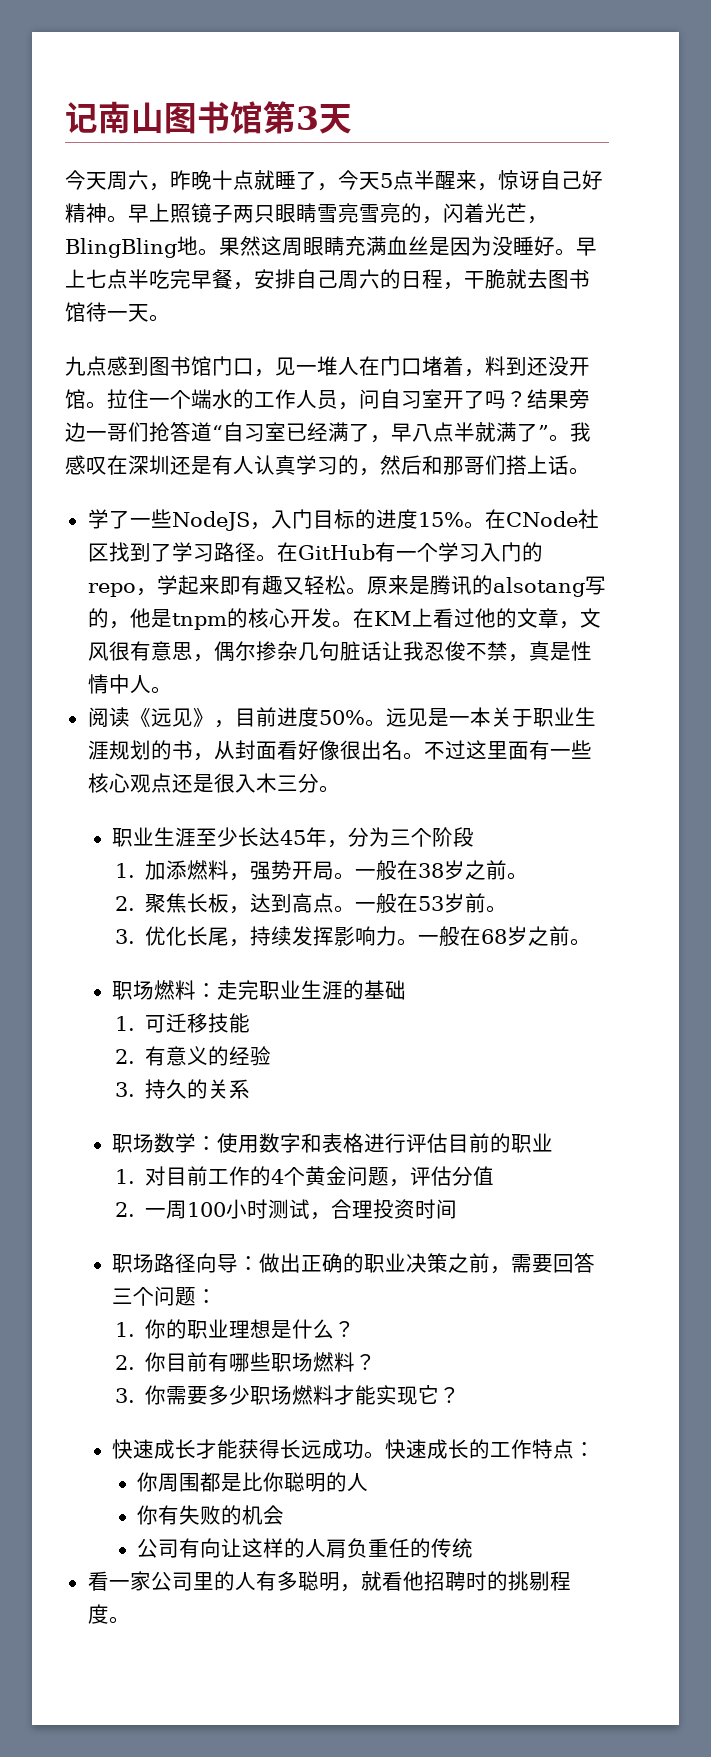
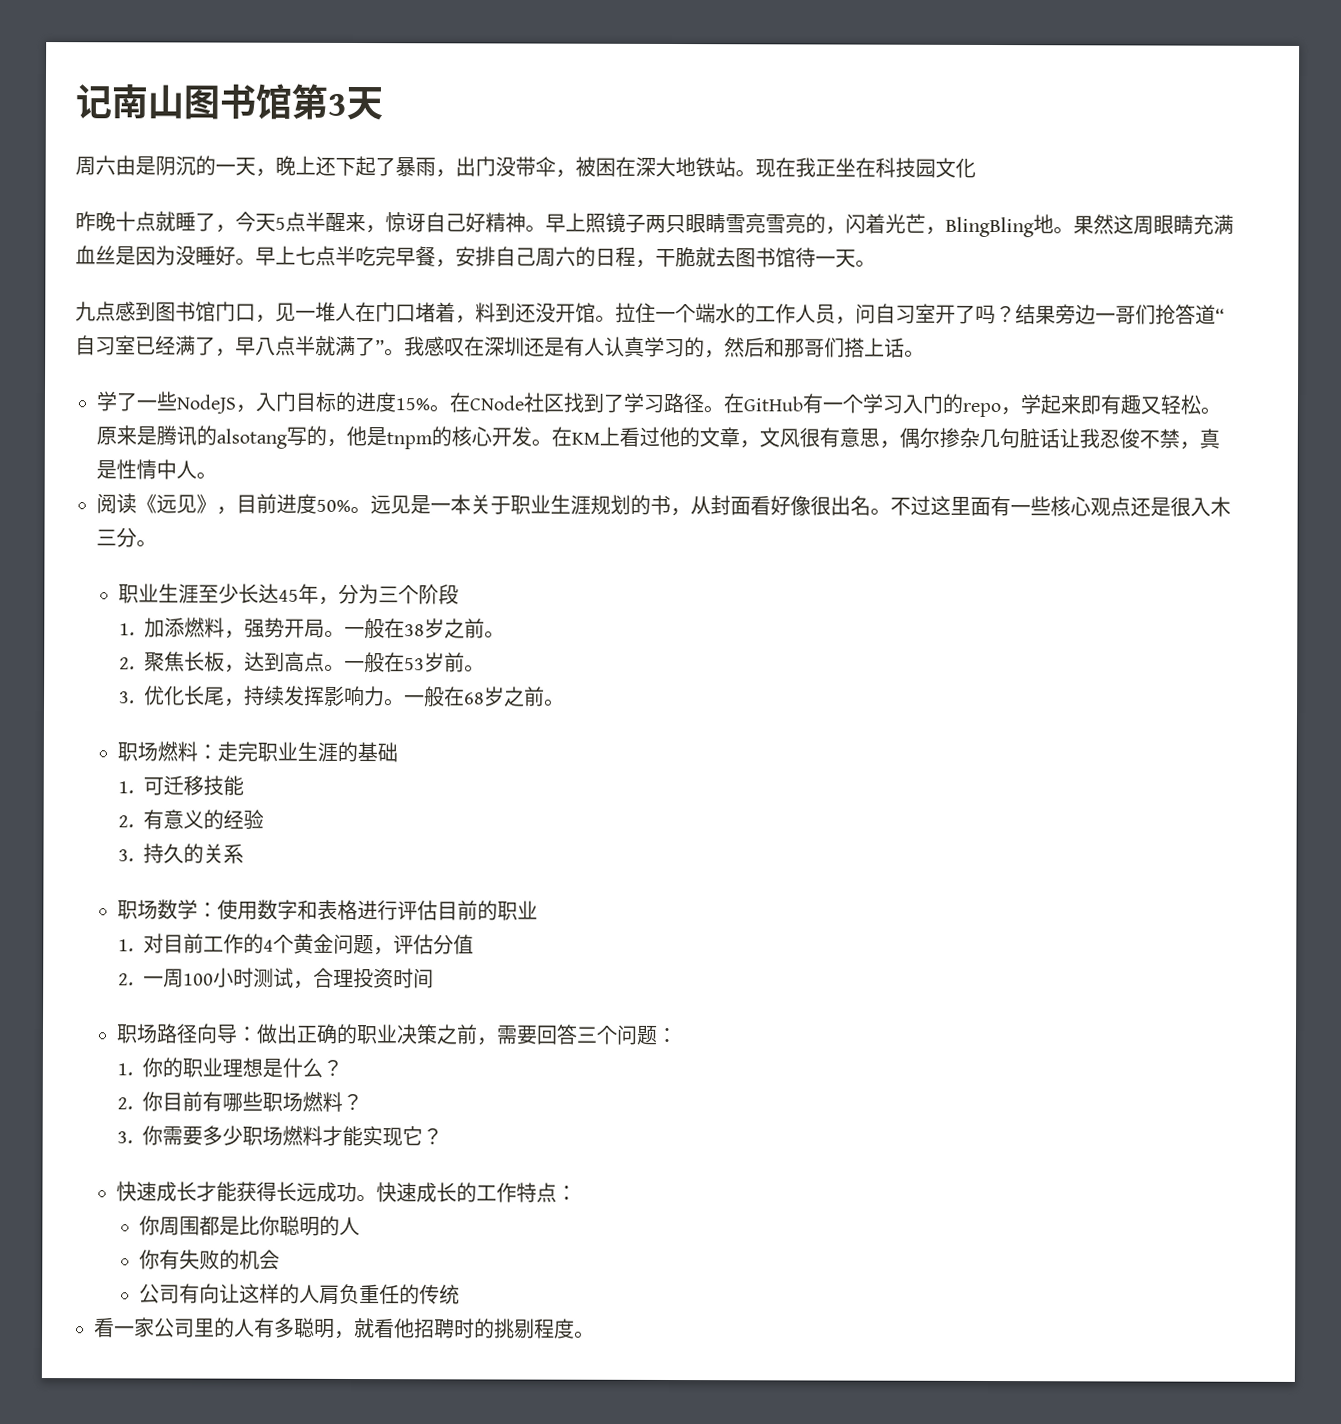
[65,170,170,191] 今天周六， -> [75,155,976,178] 周六由是阴沉的一天，晚上还下起了暴雨，出门没带伞，被困在深大地铁站。现在我正坐在科技园文化 //

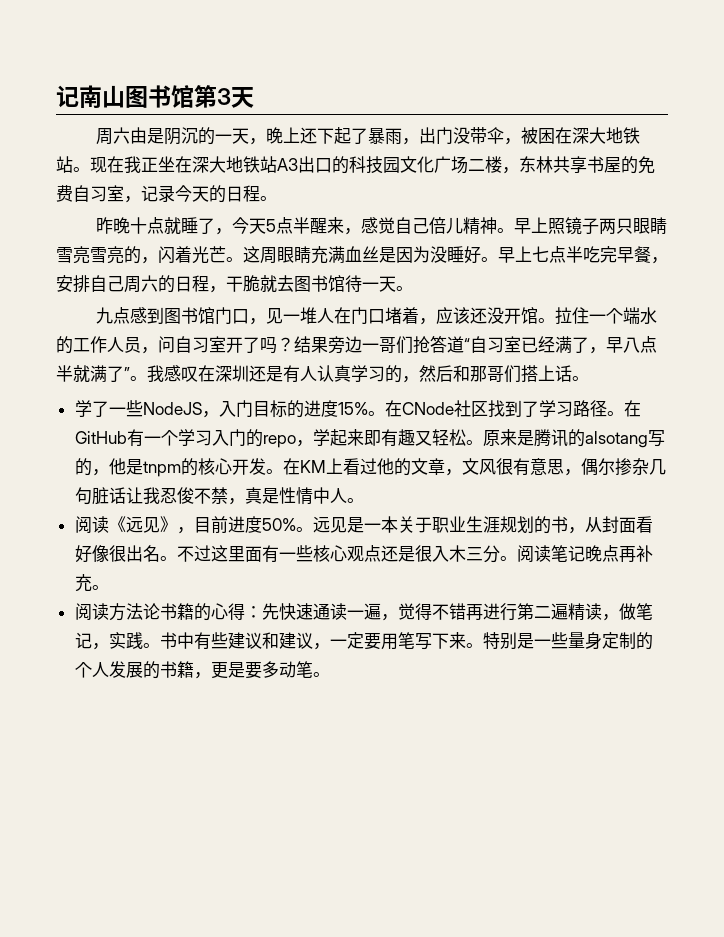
[875,157,976,178] 科技园文化 -> [192,156,655,174] [56,185,277,203] 深大地铁站A3出口的科技园文化广场二楼，东林共享书屋的免费自习室，记录今天的日程。
[385,212,486,233] 惊讶自己好 -> [361,217,464,234] 感觉自己倍儿
[925,214,1114,238] ，BlingBling地。果然 -> [226,257,243,262] 。
[475,302,516,323] 料到 -> [436,307,471,324] 应该
[118,583,460,605] [118,617,505,639] [118,651,485,673] [118,685,565,707] [117,741,399,763] [117,775,244,796] [117,809,264,830] [117,843,244,864] [117,899,539,921] [117,933,474,956] [117,967,434,989] [116,1023,679,1046] [116,1057,343,1078] [116,1091,363,1112] [116,1125,443,1147] [116,1181,578,1203] [138,1215,360,1236] [138,1249,280,1270] [138,1283,460,1305] [94,1317,575,1340] // 职业生涯至少长达45年，分为三个阶段 // 1.加添燃料，强势开局。一般在38岁之前。 // 2.聚焦长板，达到高点。一般在53岁前。 // 3.优化长尾，持续发挥影响力。一般在68岁之前。 // 职场燃料：走完职业生涯的基础 // 1.可迁移技能 // 2.有意义的经验 // 3.持久的关系 // 职场数学：使用数字和表格进行评估目前的职业 // 1.对目前工作的4个黄金问题，评估分值 // 2.一周100小时测试，合理投资时间 // 职场路径向导：做出正确的职业决策之前，需要回答三个问题： // 1.你的职业理想是什么？ // 2.你目前有哪些职场燃料？ // 3.你需要多少职场燃料才能实现它？ // 快速成长才能获得长远成功。快速成长的工作特点： // 你周围都是比你聪明的人 // 你有失败的机会 // 公司有向让这样的人肩负重任的传统 // 看一家公司里的人有多聪明，就看他招聘时的挑剔程度 -> [516,545,653,563] [74,574,109,592] [74,603,653,621] [74,632,653,650] [74,661,313,679] 阅读笔记晚点再补充。 // 阅读方法论书籍的心得：先快速通读一遍，觉得不错再进行第二遍精读，做笔记，实践。书中有些建议和建议，一定要用笔写下来。特别是一些量身定制的个人发展的书籍，更是要多动笔

